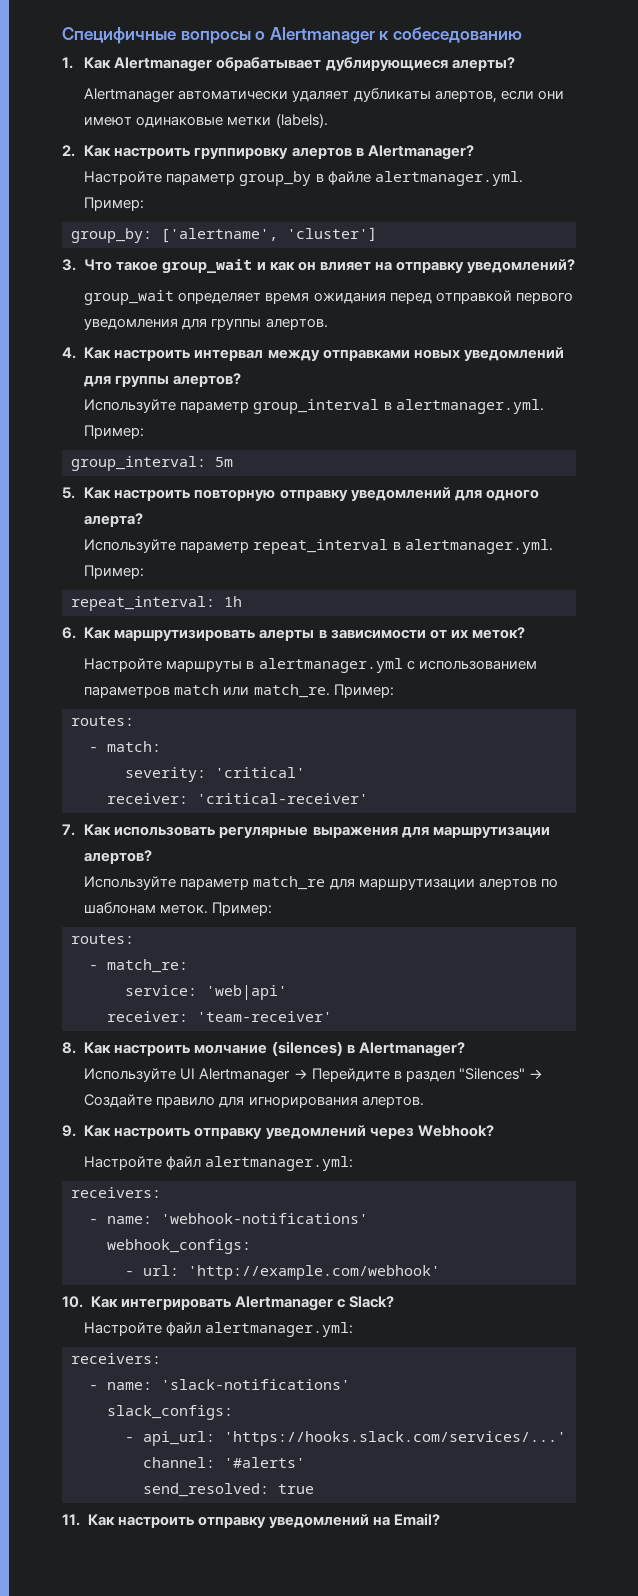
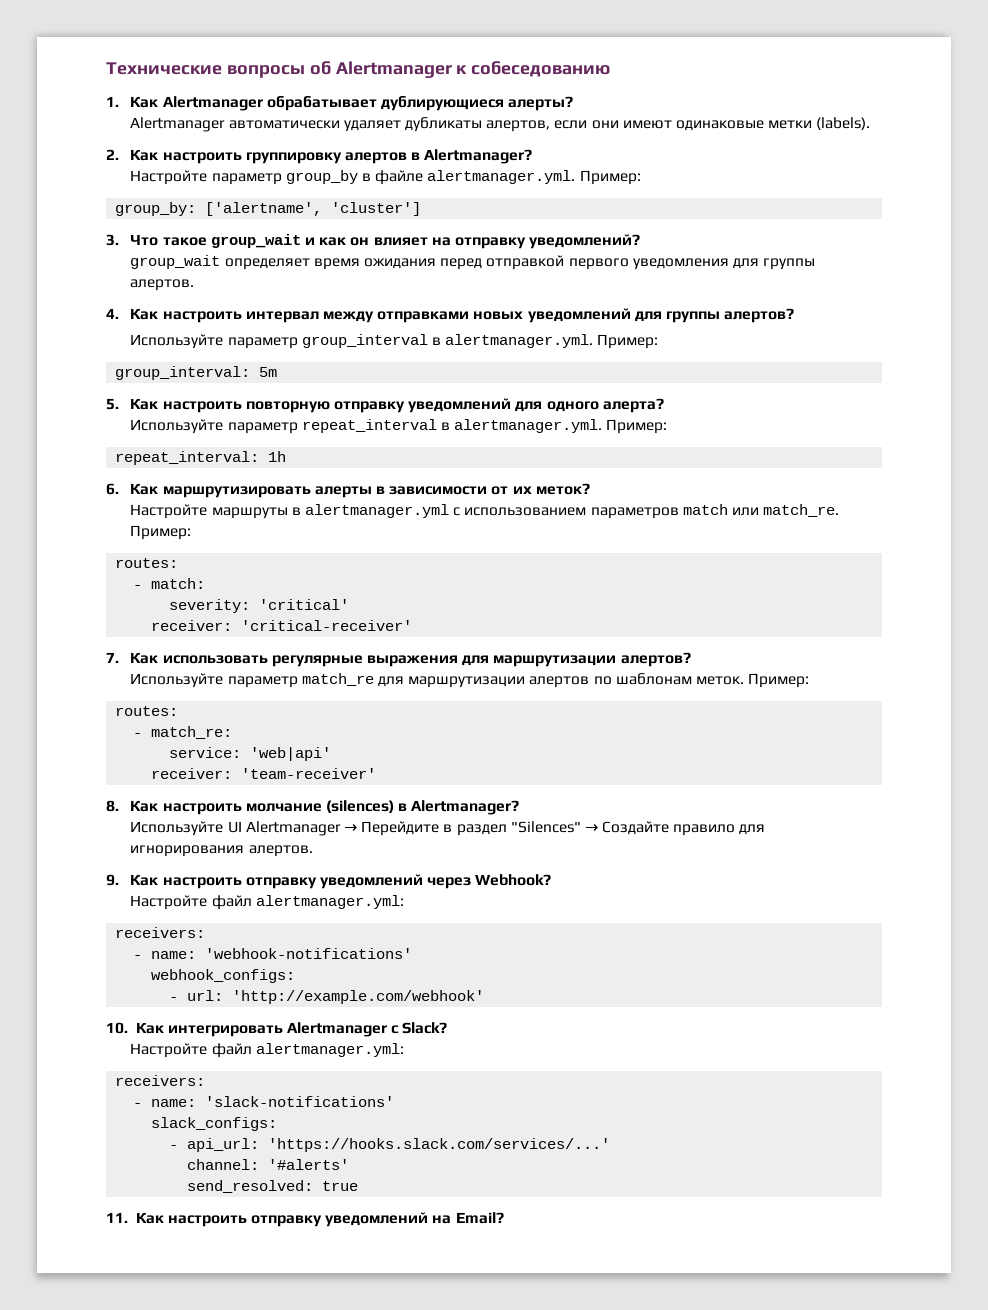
[62,27,266,44] Специфичные вопросы о -> [106,61,331,78] Технические вопросы об

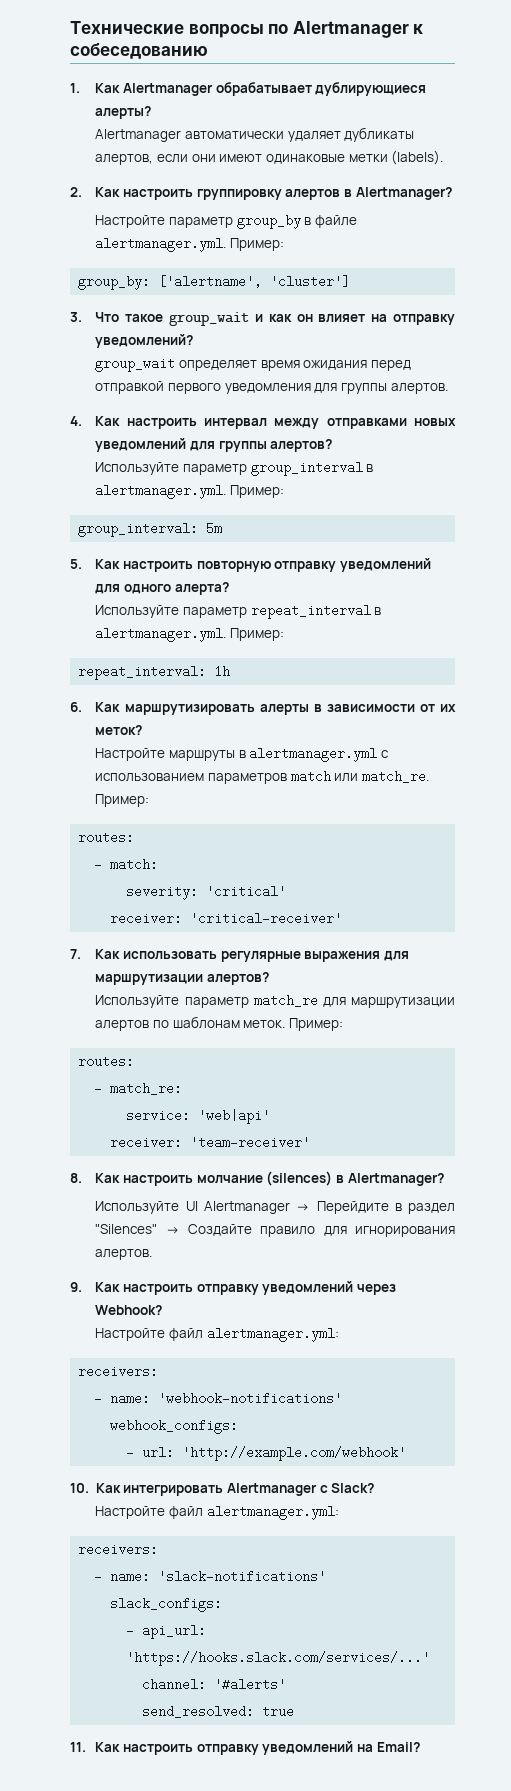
[309,61,331,75] об -> [268,24,289,34] по

